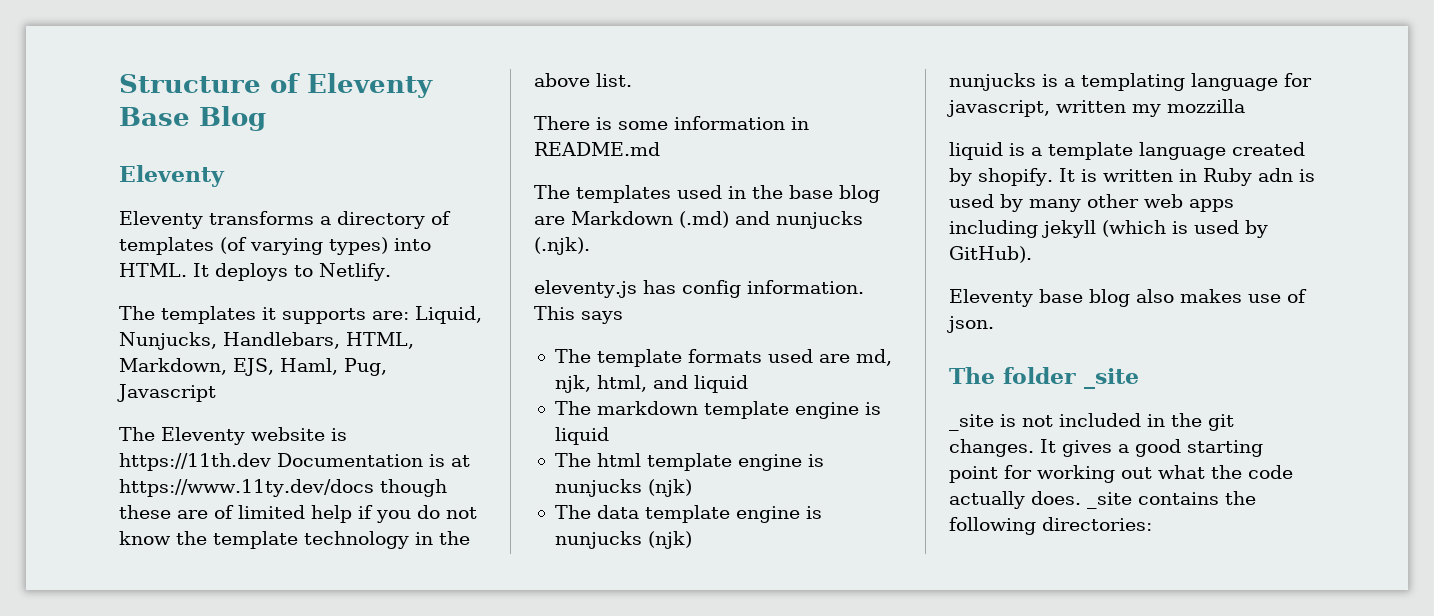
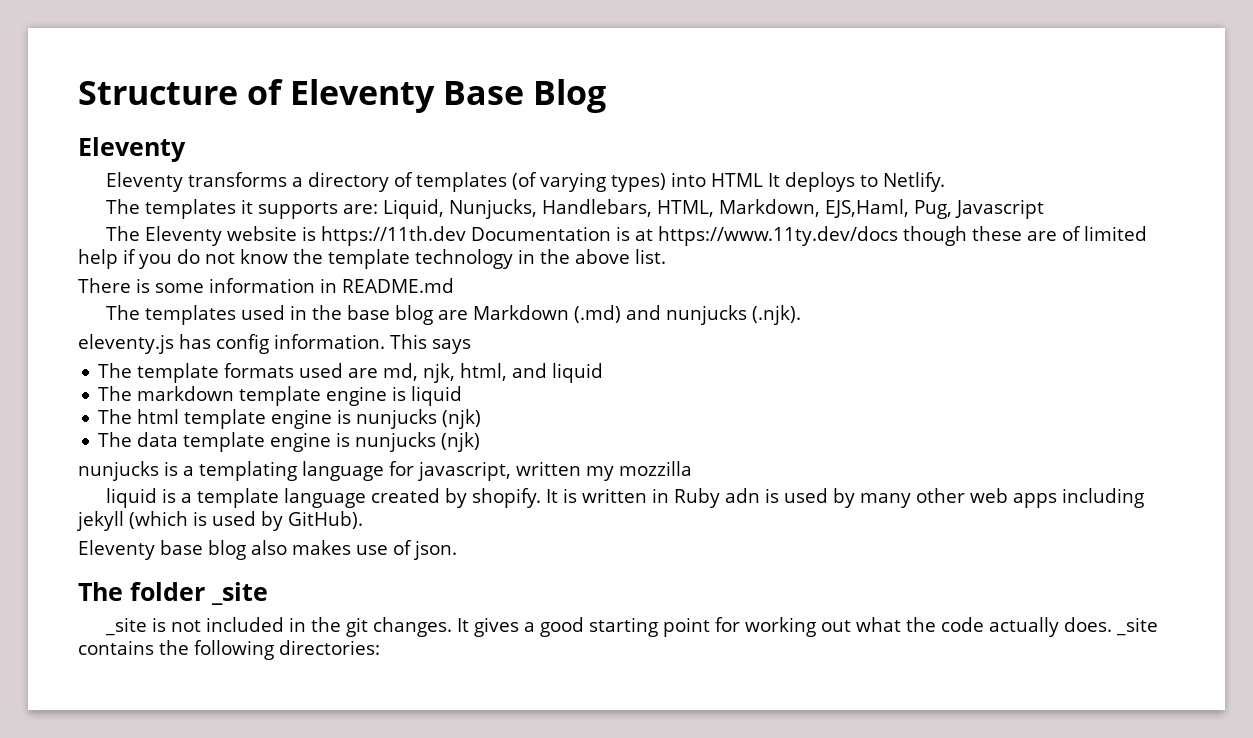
[119,263,187,277] HTML. -> [710,173,763,187] HTML
[233,358,338,376] EJS, Haml, -> [824,199,909,218] EJS,Haml,

